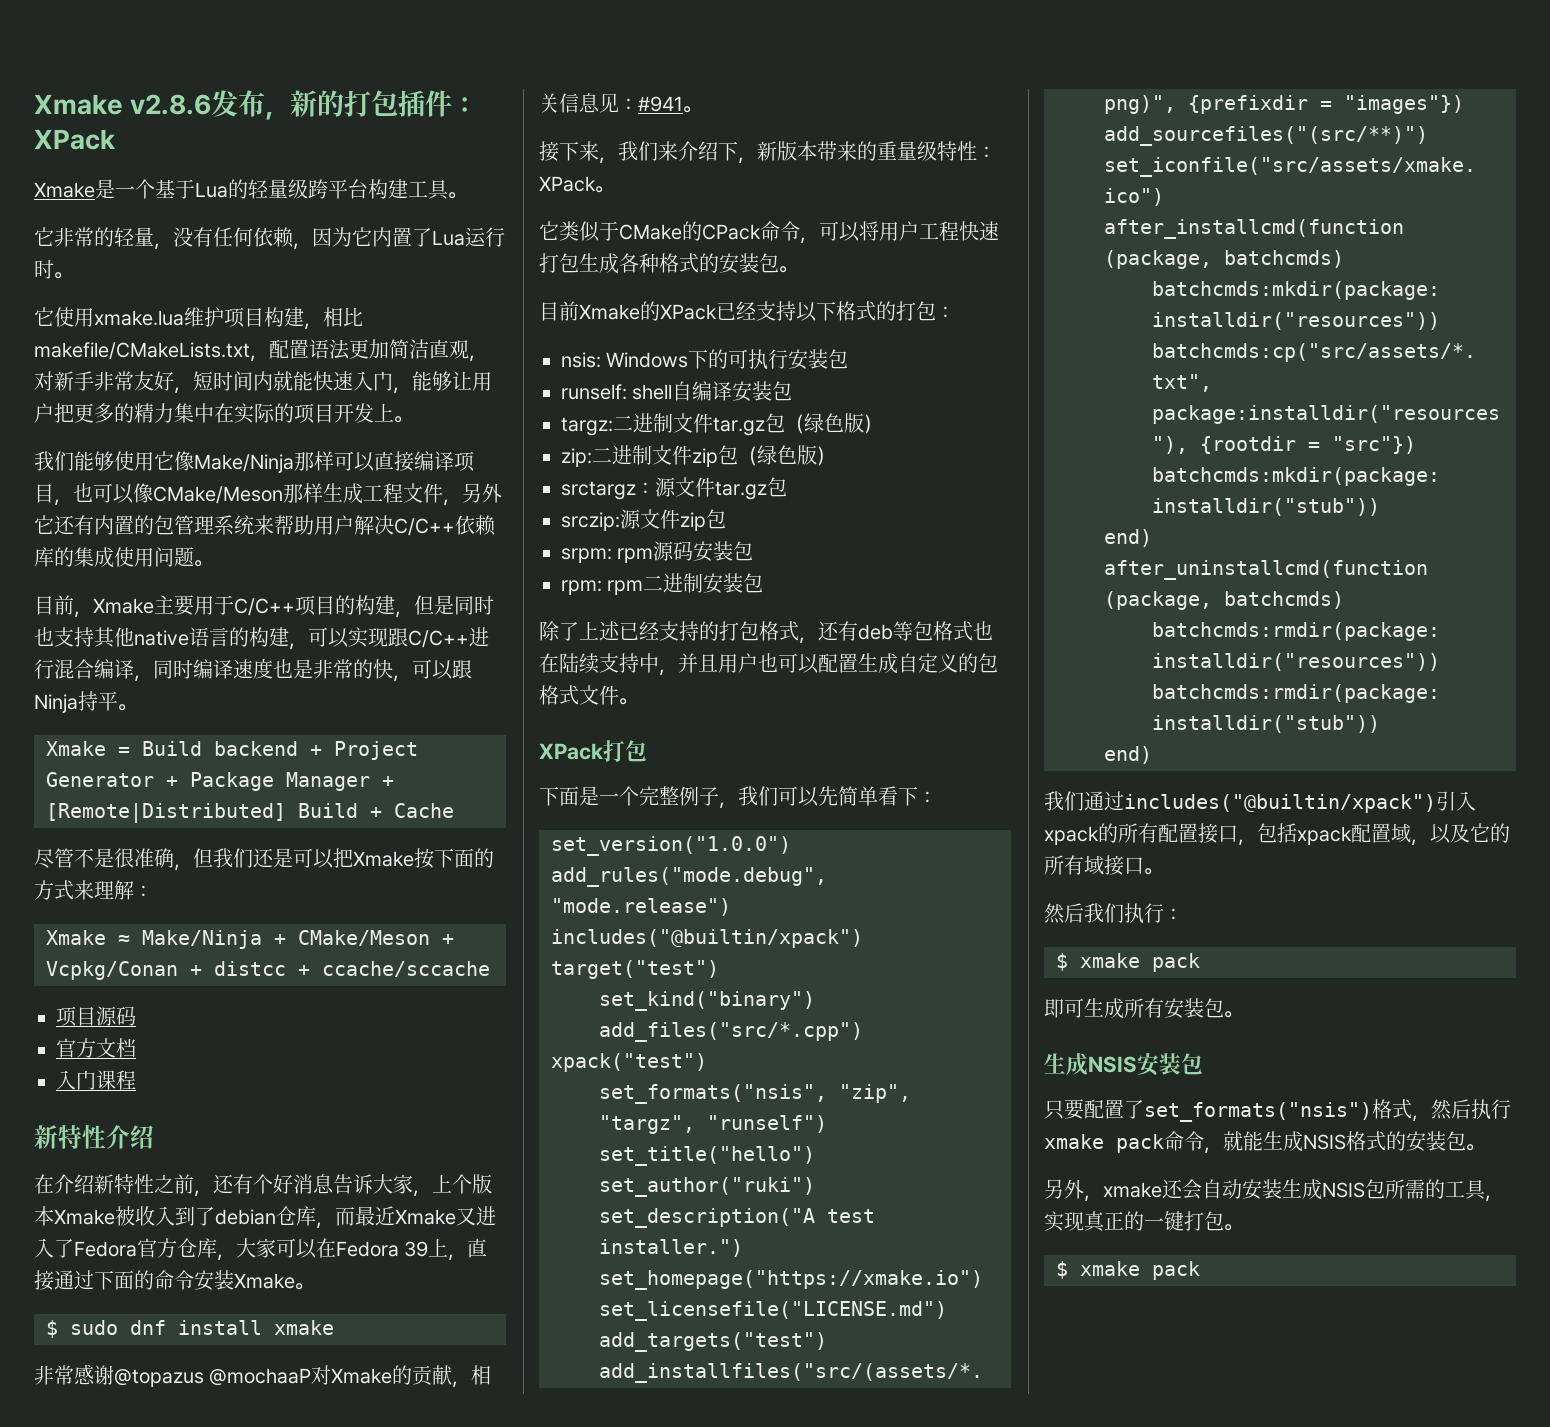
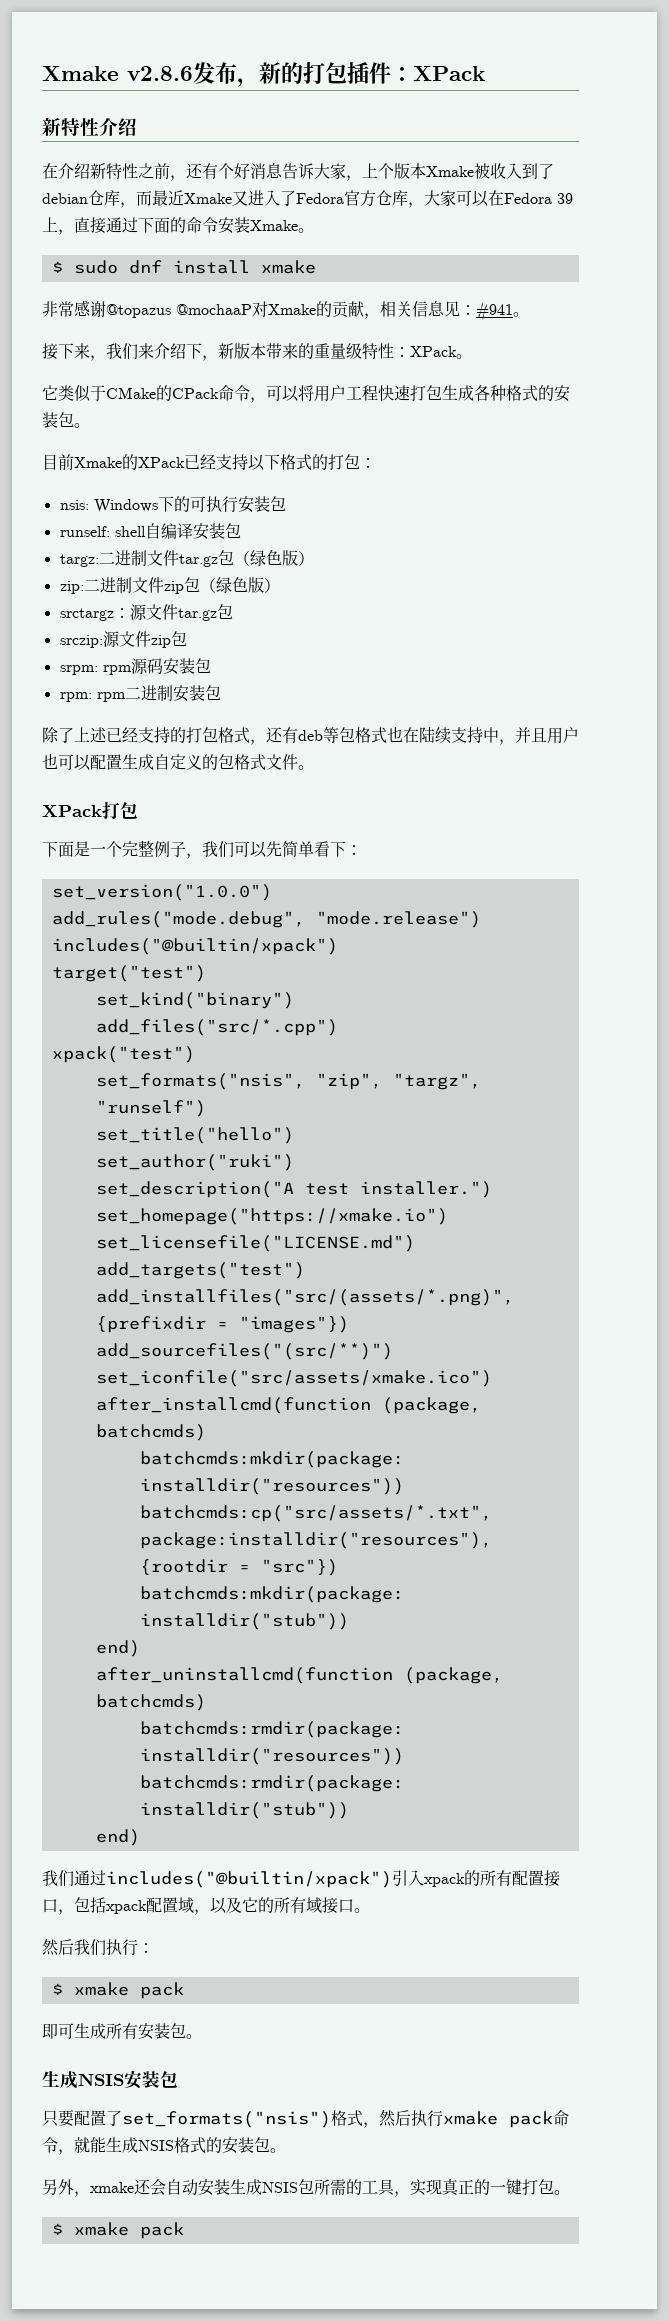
[34,179,467,200] [34,227,505,250] [34,259,73,279] [34,307,363,330] [34,339,488,362] [34,371,492,394] [34,403,413,424] [34,451,475,473] [34,483,502,506] [34,515,496,536] [34,547,213,568] [34,595,494,618] [34,627,489,650] [34,658,472,682] [34,691,137,713] [46,741,418,760] [46,772,394,791] [46,803,454,823] [34,848,494,871] [34,880,153,900] [46,930,454,949] [46,961,490,980] [56,1006,136,1027] [56,1038,136,1058] [56,1070,136,1090] // Xmake是一个基于Lua的轻量级跨平台构建工具。 // 它非常的轻量，没有任何依赖，因为它内置了Lua运行时。 // 它使用xmake.lua维护项目构建，相比makefile/CMakeLists.txt，配置语法更加简洁直观，对新手非常友好，短时间内就能快速入门，能够让用户把更多的精力集中在实际的项目开发上。 // 我们能够使用它像Make/Ninja那样可以直接编译项目，也可以像CMake/Meson那样生成工程文件，另外它还有内置的包管理系统来帮助用户解决C/C++依赖库的集成使用问题。 // 目前，Xmake主要用于C/C++项目的构建，但是同时也支持其他native语言的构建，可以实现跟C/C++进行混合编译，同时编译速度也是非常的快，可以跟Ninja持平。 // Xmake = Build backend + Project Generator + Package Manager + [Remote|Distributed] Build + Cache // 尽管不是很准确，但我们还是可以把Xmake按下面的方式来理解： // Xmake ≈ Make/Ninja + CMake/Meson + Vcpkg/Conan + distcc + ccache/sccache // 项目源码 // 官方文档 // 入门课程 -> (485, 73) none

